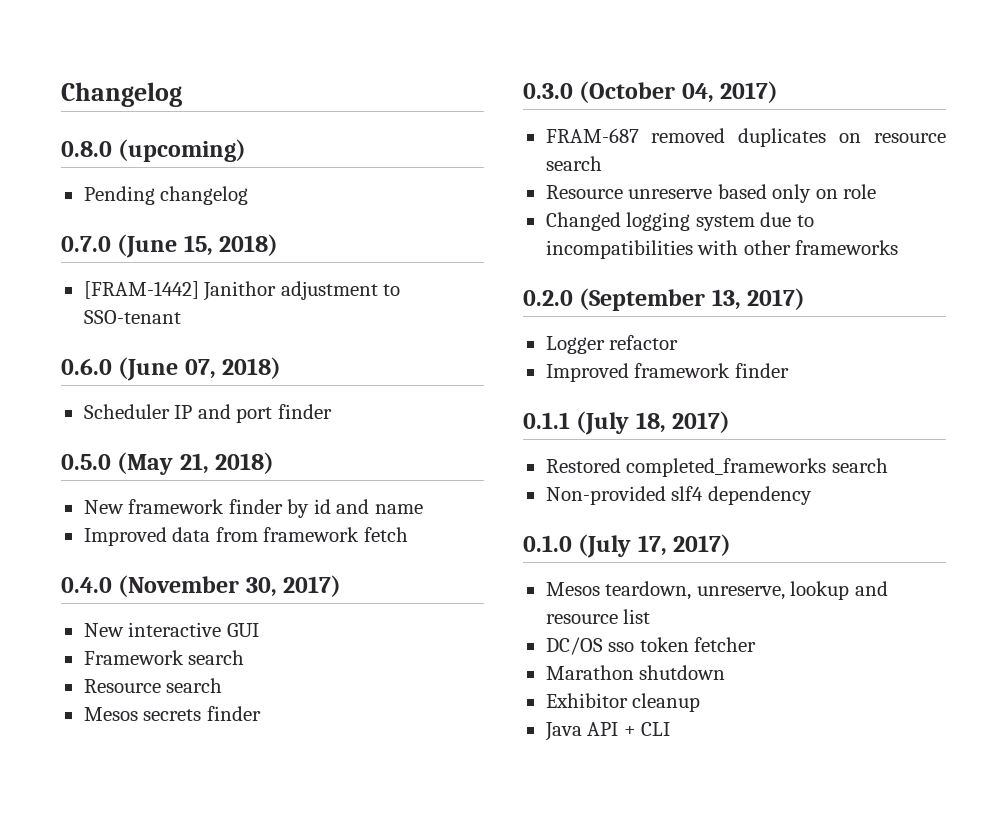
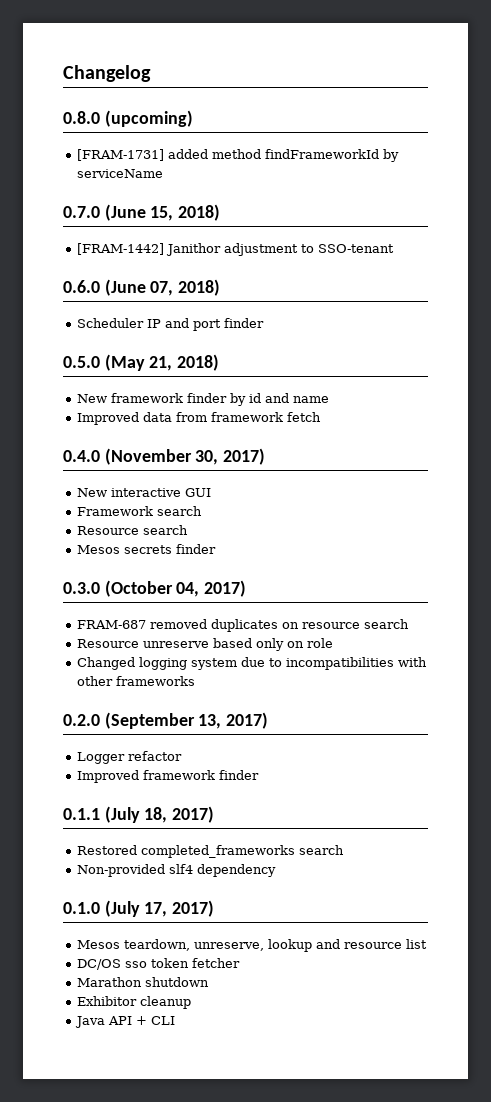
[83,186,249,205] Pending changelog -> [76,149,399,162] [76,169,163,178] [FRAM-1731] added method findFrameworkId by serviceName

